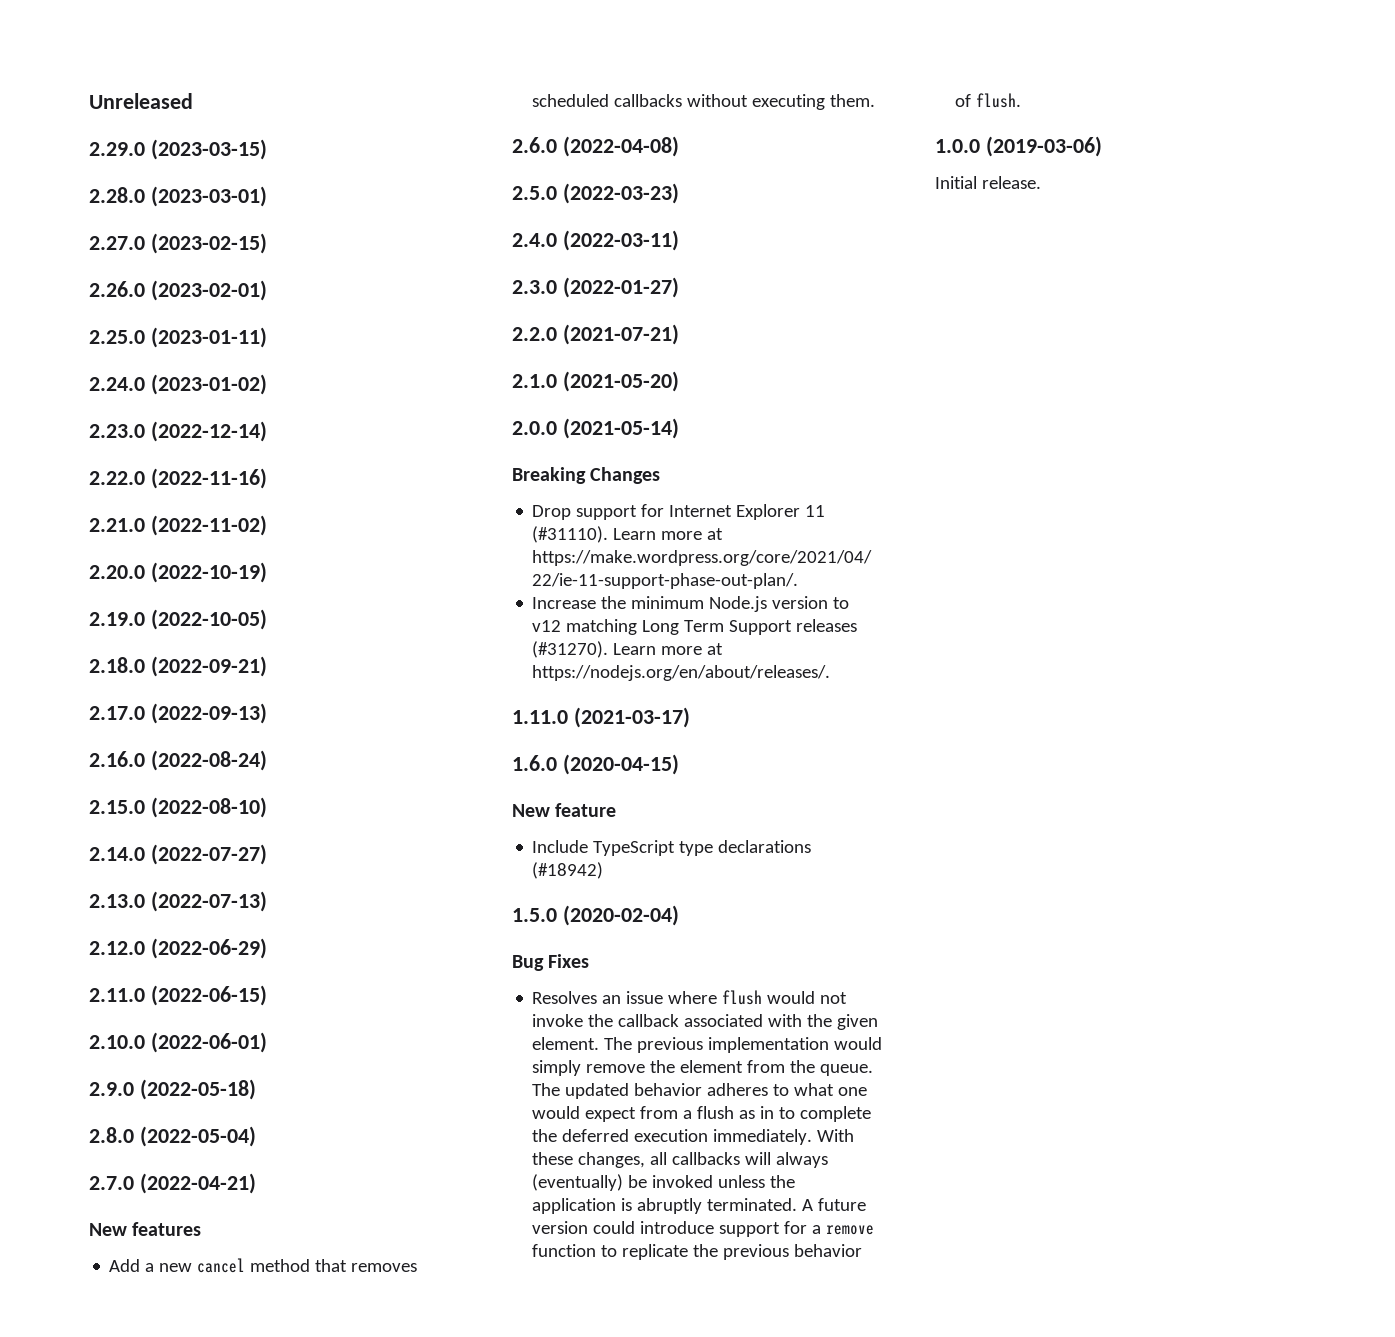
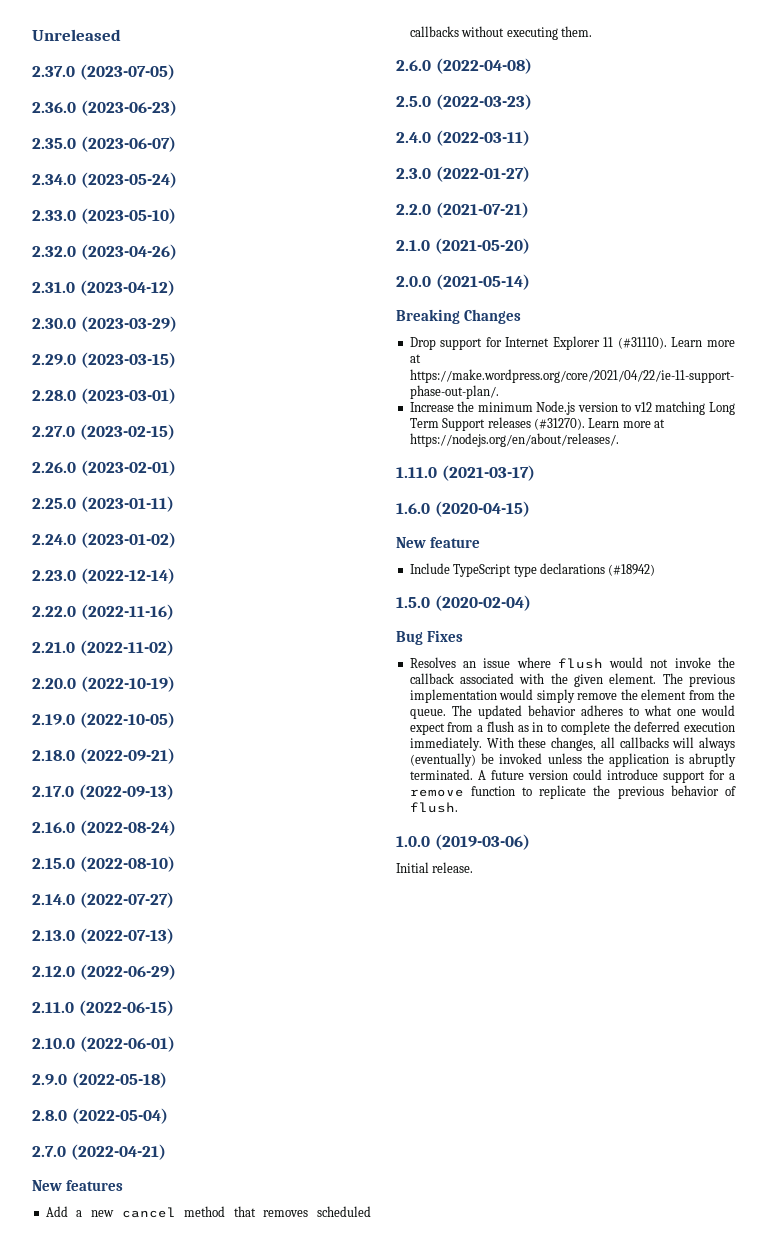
(193, 101) none -> [32,64,175,80] [32,100,177,116] [32,136,176,152] [32,172,177,188] [32,208,176,224] [32,244,177,260] [32,280,175,296] [32,316,177,332] // 2.37.0 (2023-07-05) // 2.36.0 (2023-06-23) // 2.35.0 (2023-06-07) // 2.34.0 (2023-05-24) // 2.33.0 (2023-05-10) // 2.32.0 (2023-04-26) // 2.31.0 (2023-04-12) // 2.30.0 (2023-03-29)

